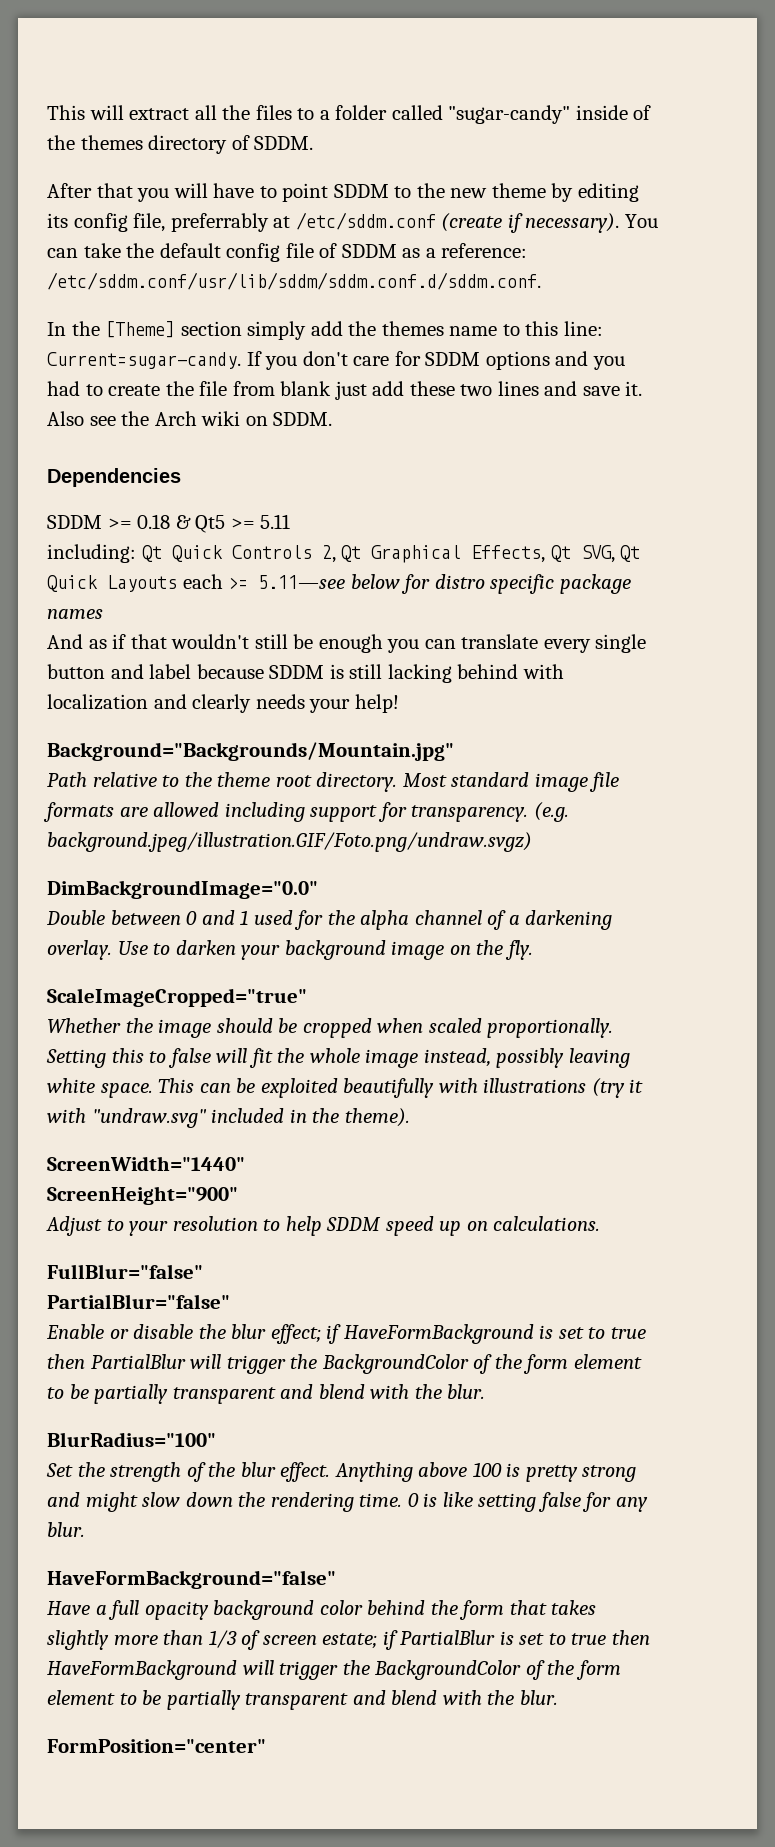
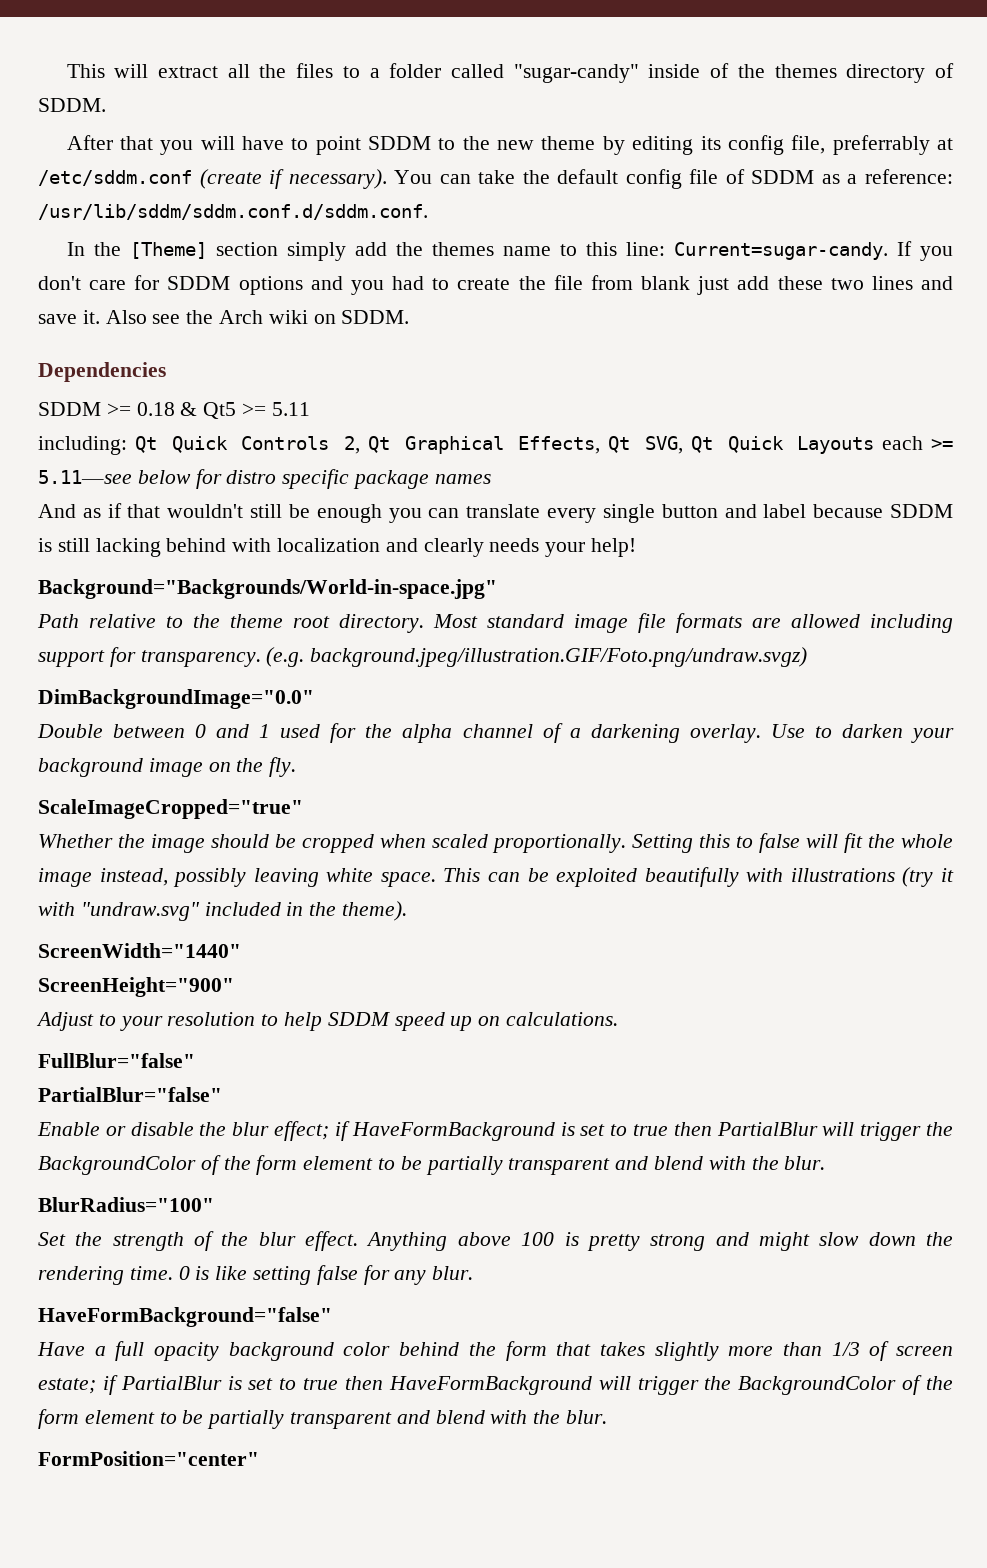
[47,272,541,290] /etc/sddm.conf/usr/lib/sddm/sddm.conf.d/sddm.conf. -> [38,204,428,220] /usr/lib/sddm/sddm.conf.d/sddm.conf.
[47,742,454,761] Background="Backgrounds/Mountain.jpg" -> [38,579,497,599] Background="Backgrounds/World-in-space.jpg"

